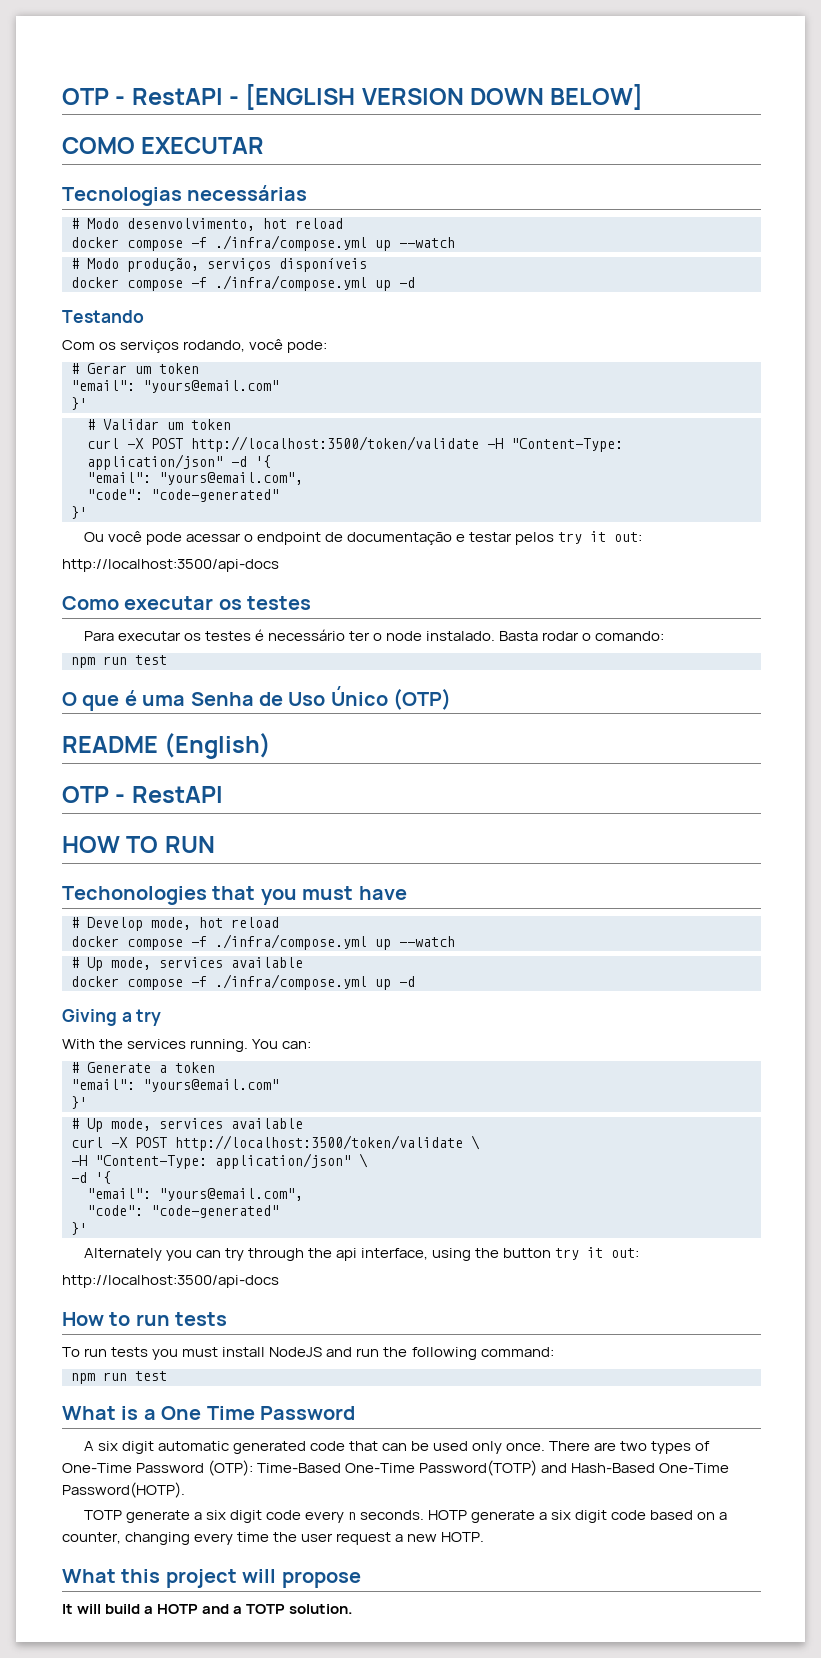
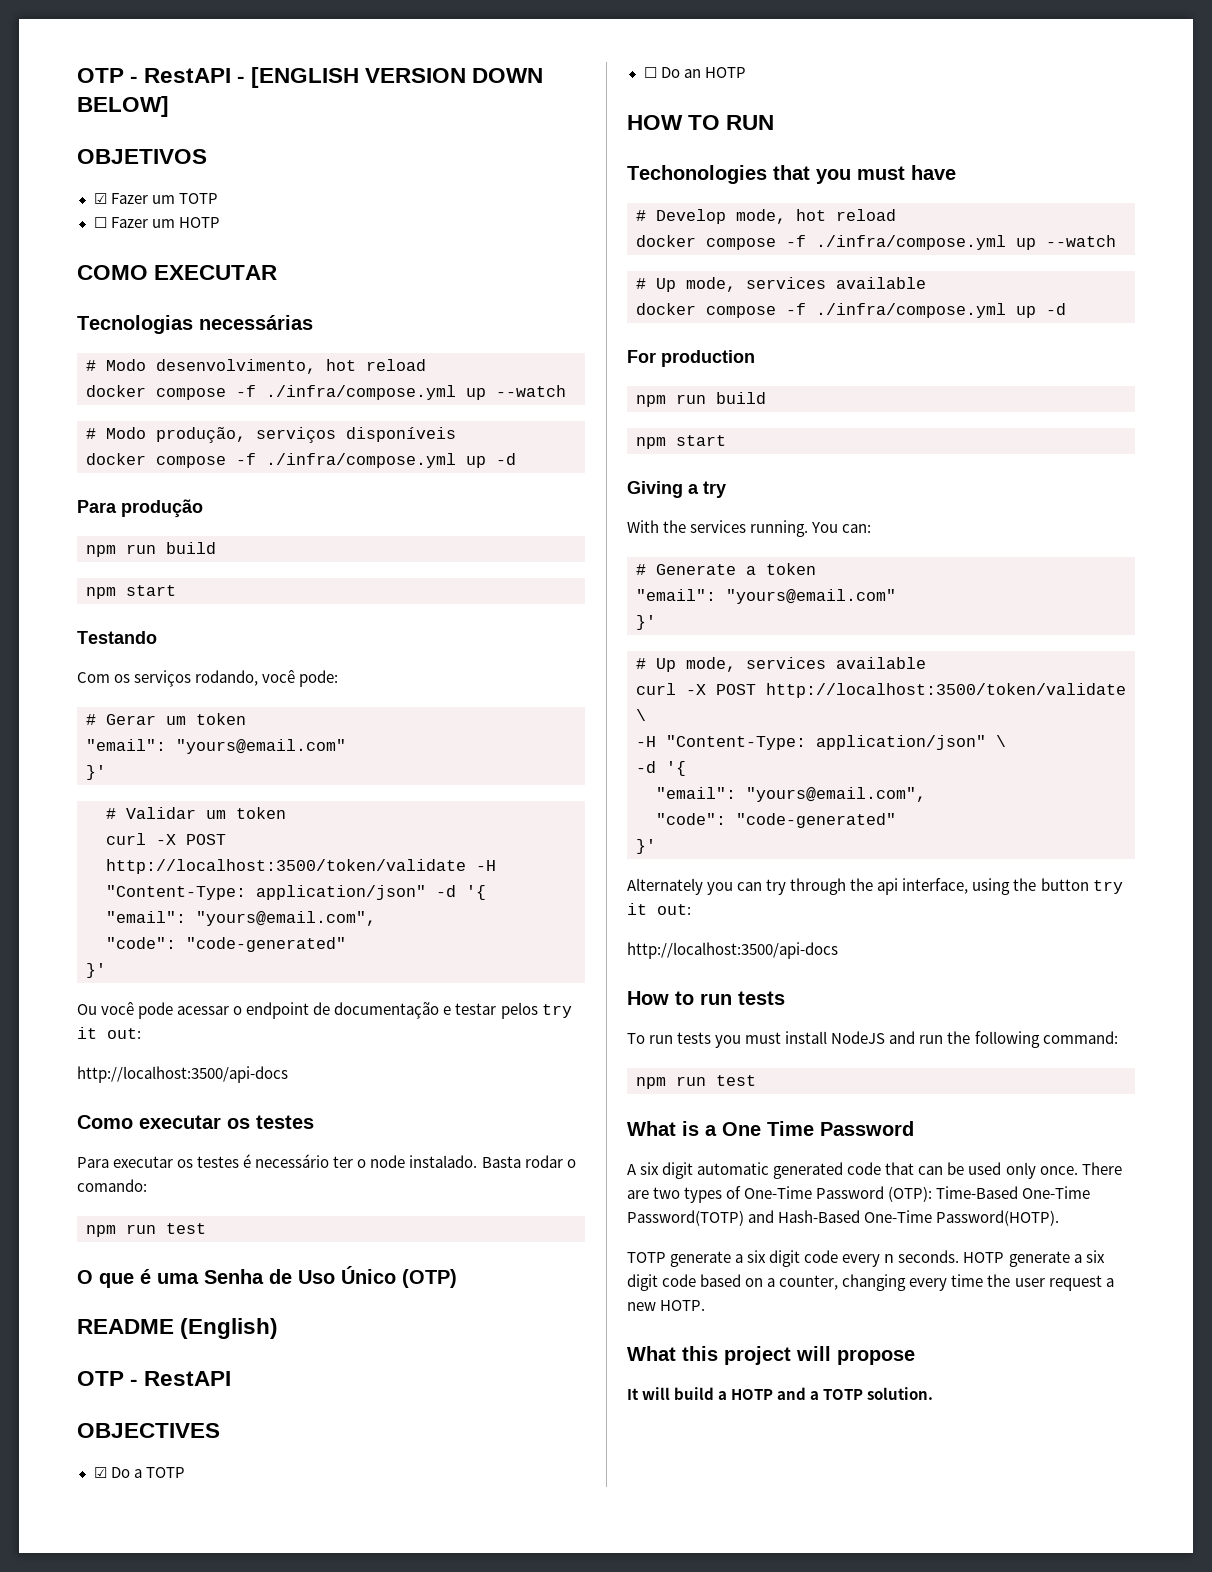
(644, 97) none -> [77,149,207,164] [93,193,218,204] [93,217,220,228] // OBJETIVOS // ☑ Fazer um TOTP // ☐ Fazer um HOTP
(415, 282) none -> [77,499,203,518] [86,542,216,557] [86,585,176,599] // Para produção // npm run build // npm start
(223, 794) none -> [77,1423,220,1438] [93,1467,185,1478] [643,67,746,78] // OBJECTIVES // ☑ Do a TOTP // ☐ Do an HOTP
(415, 981) none -> [627,350,755,367] [636,392,766,407] [636,435,726,449] // For production // npm run build // npm start

